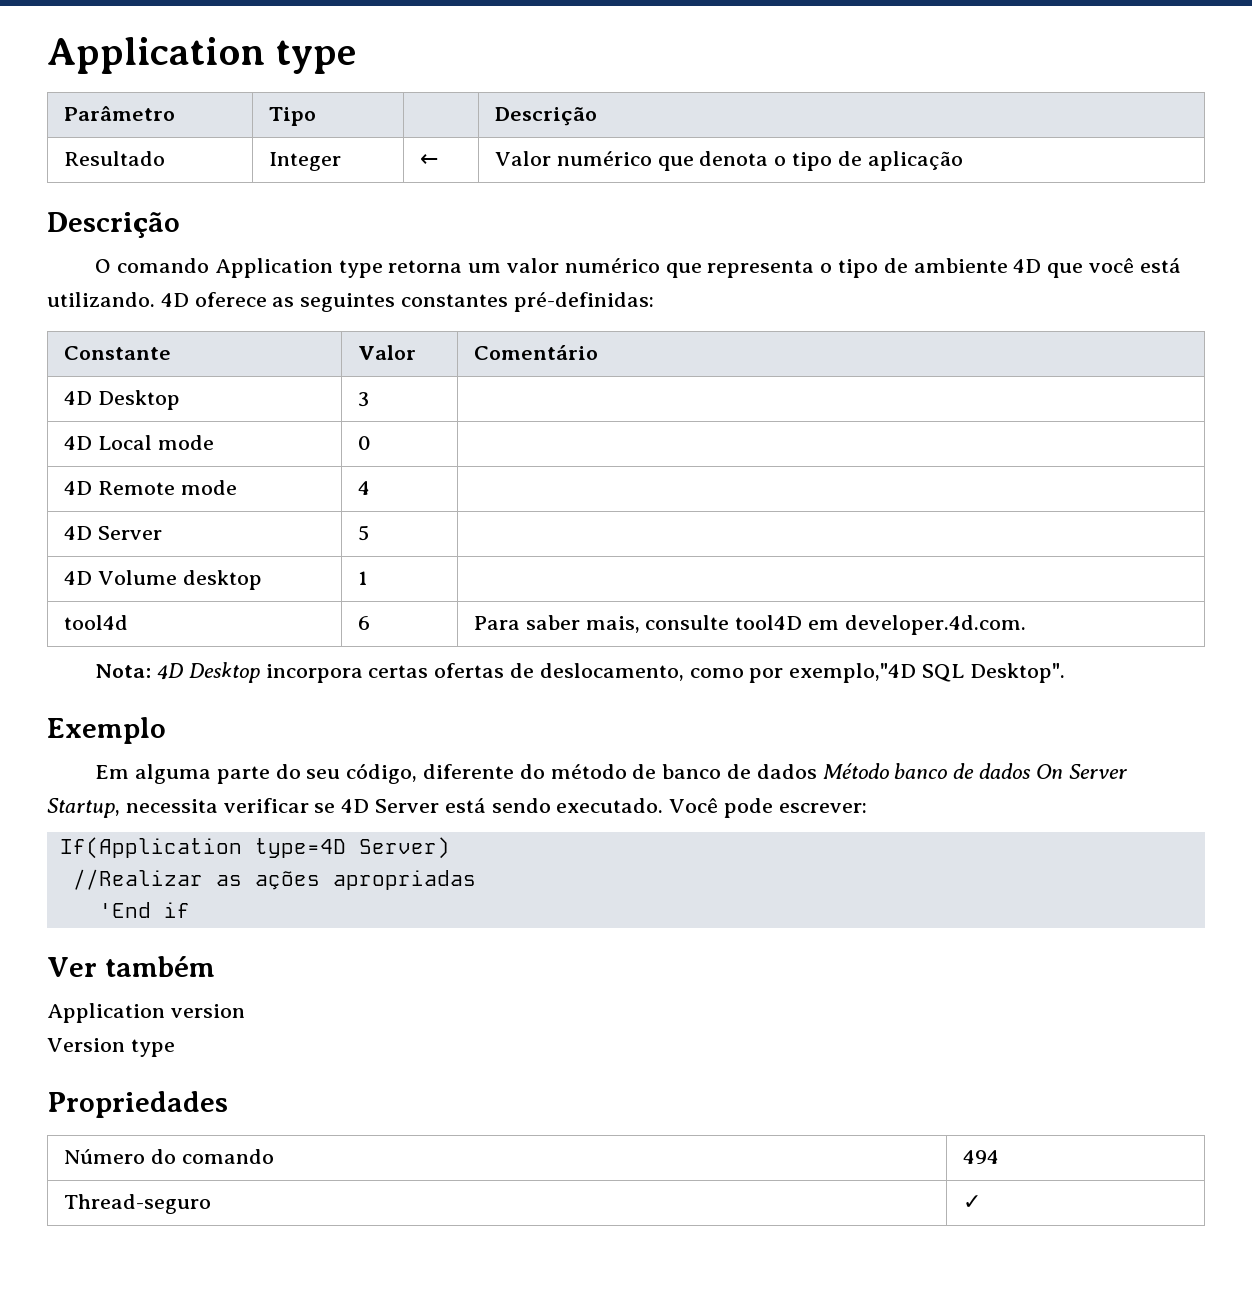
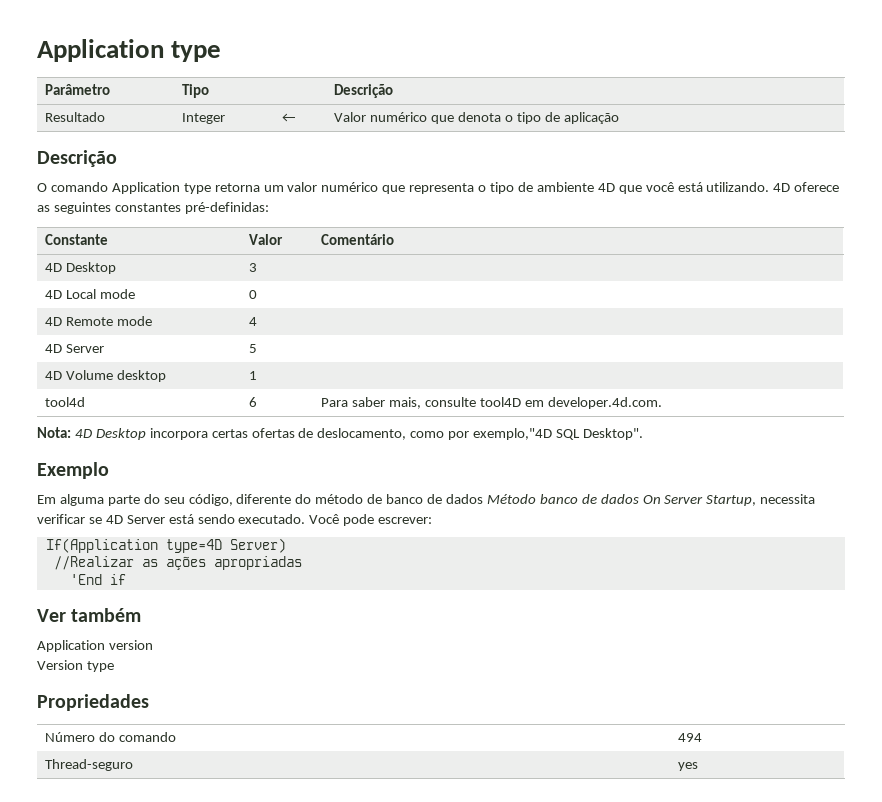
[962,1195,981,1209] ✓ -> [678,762,699,771] yes

